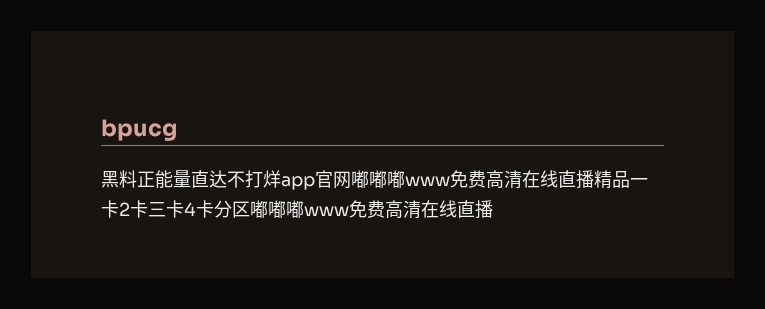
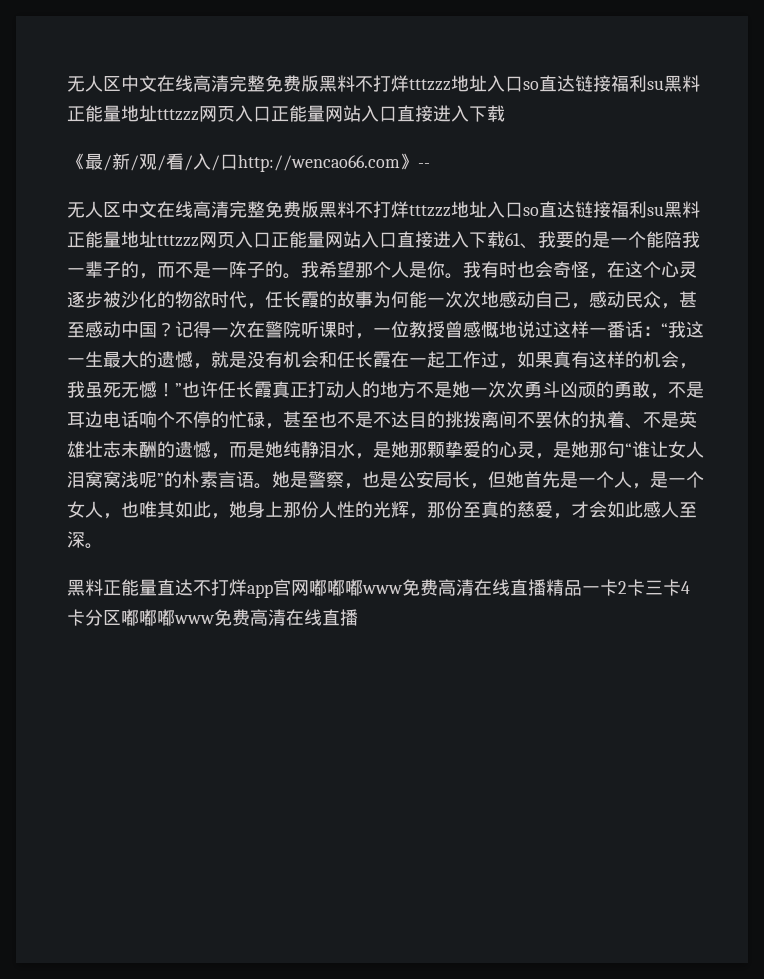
[101,119,177,141] bpucg -> [67,75,700,92] [67,105,505,122] [67,153,430,172] [67,201,700,218] [67,231,700,249] [67,261,697,279] [67,291,697,309] [67,321,704,339] [67,351,697,369] [67,381,704,399] [67,411,697,429] [67,441,704,459] [67,471,704,489] [67,501,697,519] [67,531,103,549] 无人区中文在线高清完整免费版黑料不打烊tttzzz地址入口so直达链接福利su黑料正能量地址tttzzz网页入口正能量网站入口直接进入下载 // 《最/新/观/看/入/口http://wencao66.com》-- // 无人区中文在线高清完整免费版黑料不打烊tttzzz地址入口so直达链接福利su黑料正能量地址tttzzz网页入口正能量网站入口直接进入下载61、我要的是一个能陪我一辈子的，而不是一阵子的。我希望那个人是你。我有时也会奇怪，在这个心灵逐步被沙化的物欲时代，任长霞的故事为何能一次次地感动自己，感动民众，甚至感动中国？记得一次在警院听课时，一位教授曾感慨地说过这样一番话：“我这一生最大的遗憾，就是没有机会和任长霞在一起工作过，如果真有这样的机会，我虽死无憾！”也许任长霞真正打动人的地方不是她一次次勇斗凶顽的勇敢，不是耳边电话响个不停的忙碌，甚至也不是不达目的挑拨离间不罢休的执着、不是英雄壮志未酬的遗憾，而是她纯静泪水，是她那颗挚爱的心灵，是她那句“谁让女人泪窝窝浅呢”的朴素言语。她是警察，也是公安局长，但她首先是一个人，是一个女人，也唯其如此，她身上那份人性的光辉，那份至真的慈爱，才会如此感人至深。

